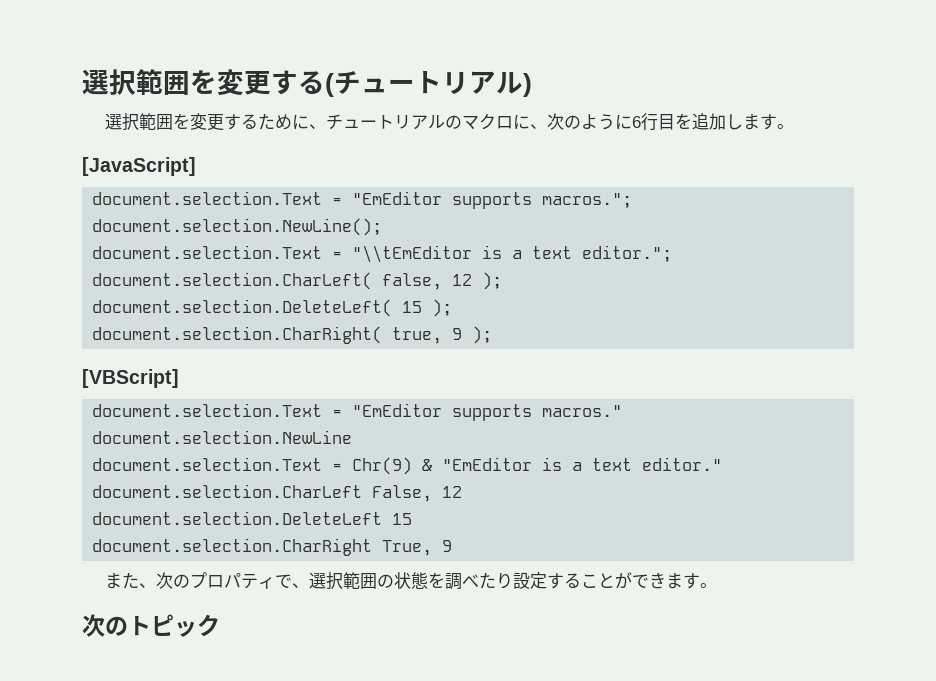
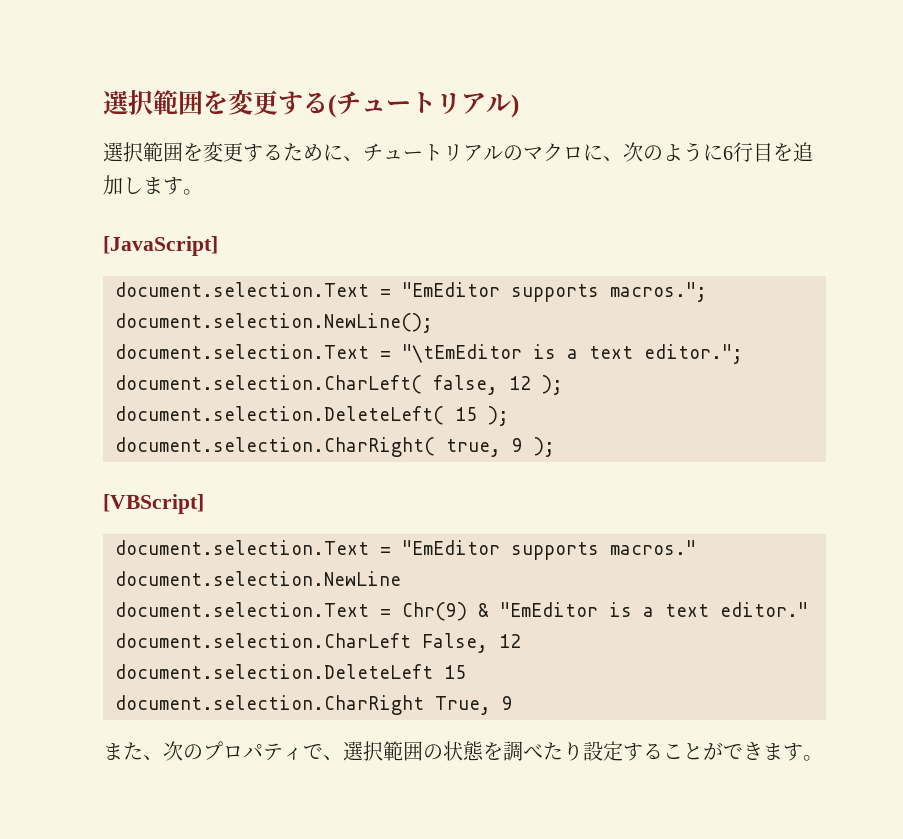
[352,245,473,263] "\\tEmEditor -> [402,344,522,363] "\tEmEditor
[82,614,220,637] // 次のトピック -> (823, 758) none

